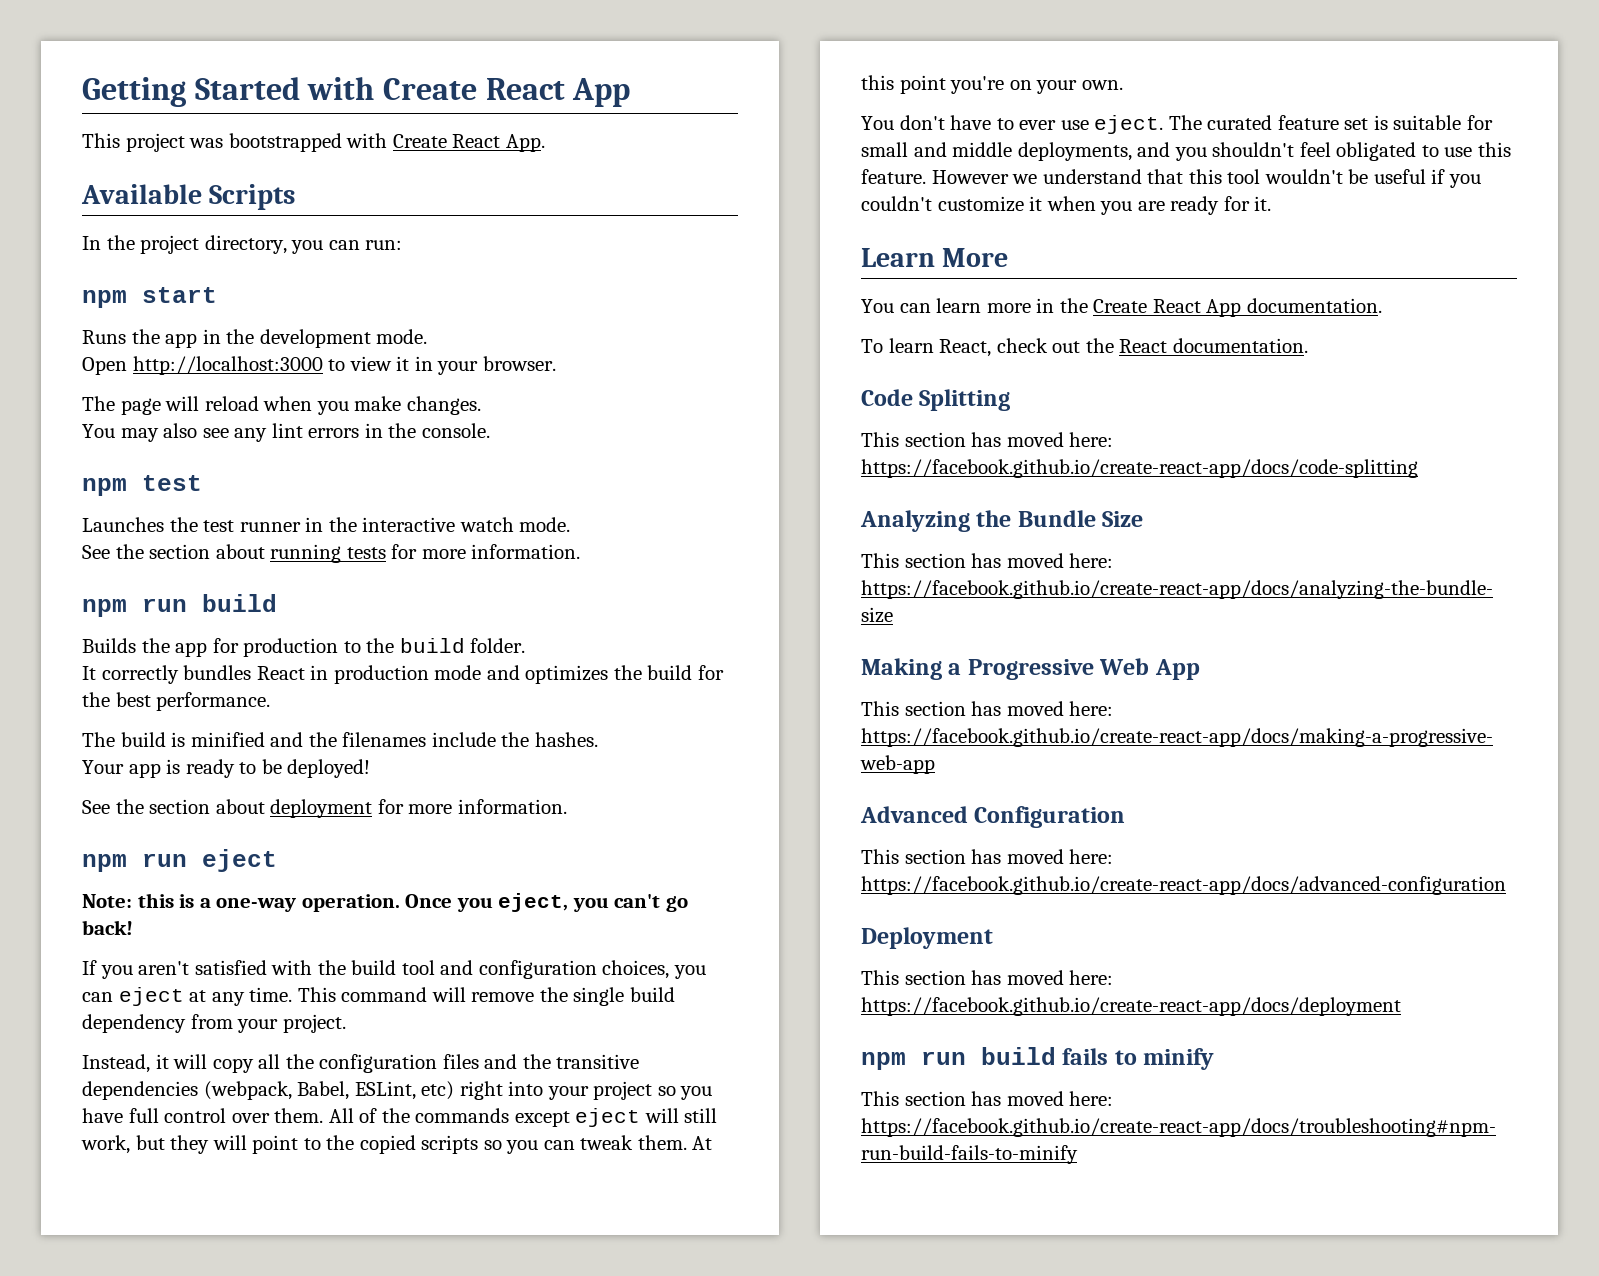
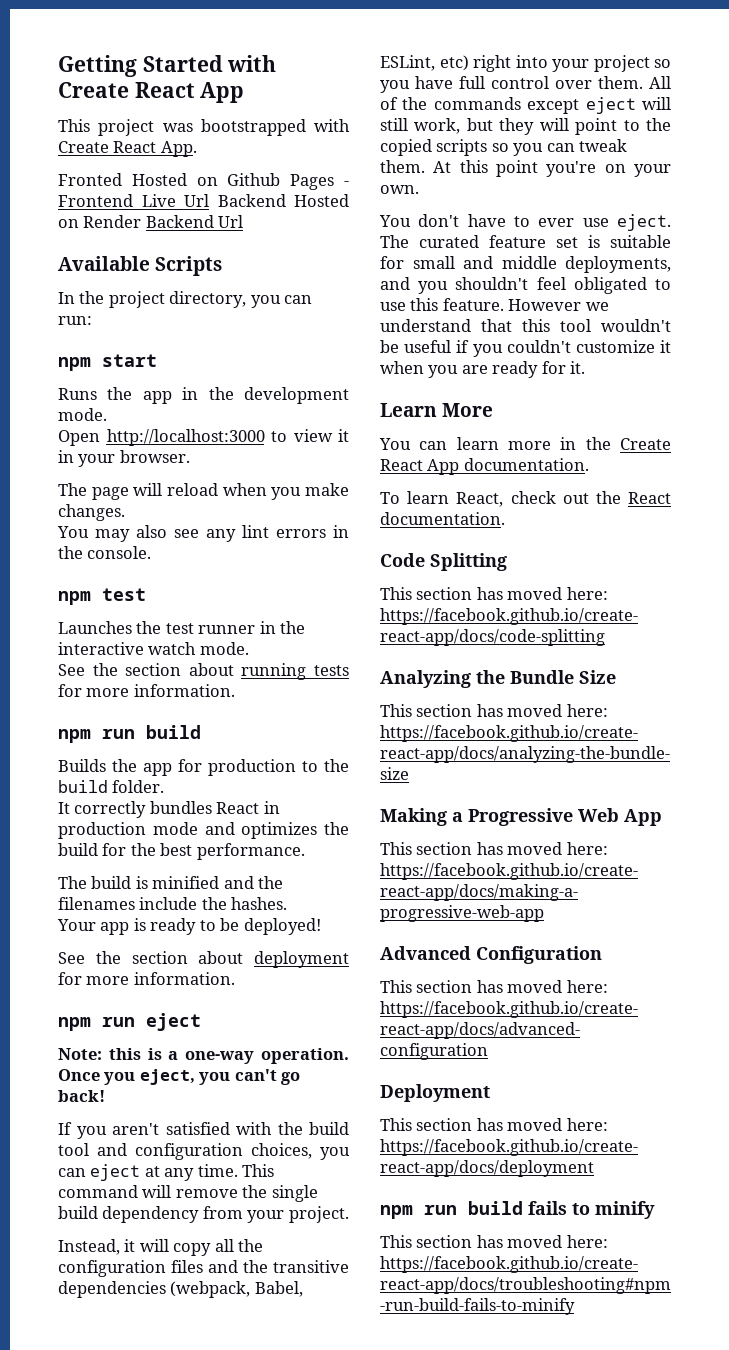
(545, 143) none -> [58,173,350,190] [58,194,349,207] [58,215,244,228] // Fronted Hosted on Github Pages - Frontend Live Url Backend Hosted on Render Backend Url

